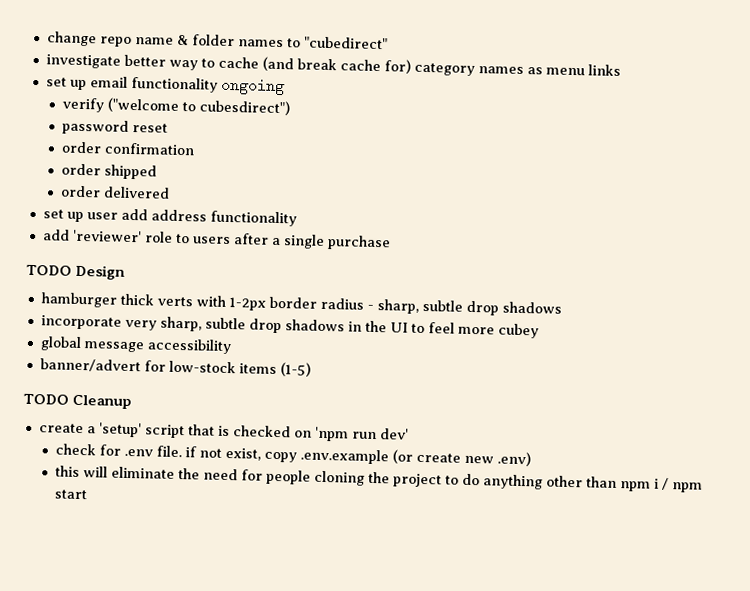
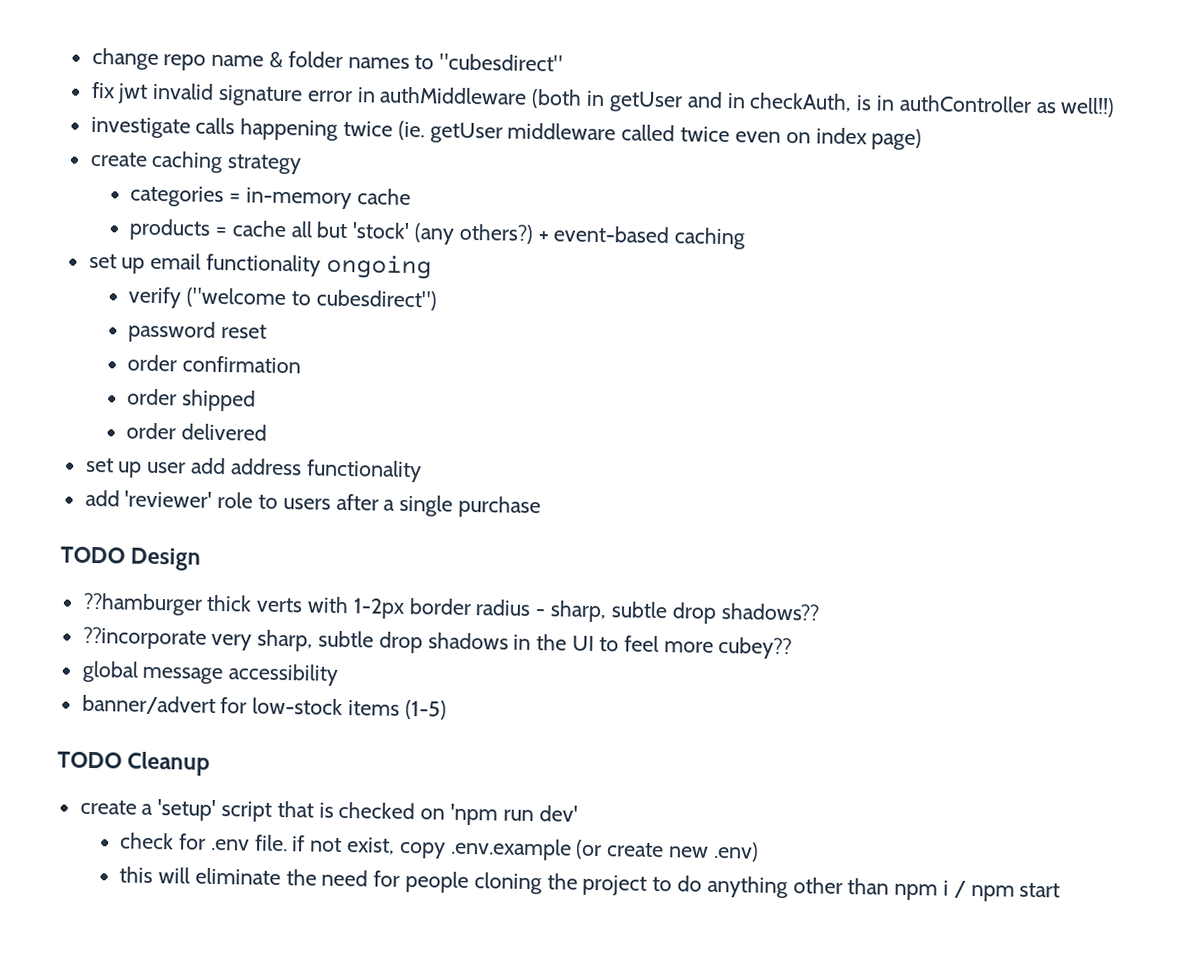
[303,36,388,50] [45,54,621,76] "cubedirect" // investigate better way to cache (and break cache for) category names as menu links -> [439,53,564,72] [90,81,1116,118] [90,116,923,151] [89,150,303,175] [130,185,411,210] [129,218,746,250] "cubesdirect" // fix jwt invalid signature error in authMiddleware (both in getUser and in checkAuth, is in authController as well!!) // investigate calls happening twice (ie. getUser middleware called twice even on index page) // create caching strategy // categories = in-memory cache // products = cache all but 'stock' (any others?) + event-based caching
[40,292,117,308] hamburger -> [82,592,203,616] ??hamburger
[501,301,562,314] [40,315,122,330] shadows // incorporate -> [720,603,821,621] [82,626,207,650] shadows?? // ??incorporate
[497,323,539,339] cubey -> [718,636,793,660] cubey??

